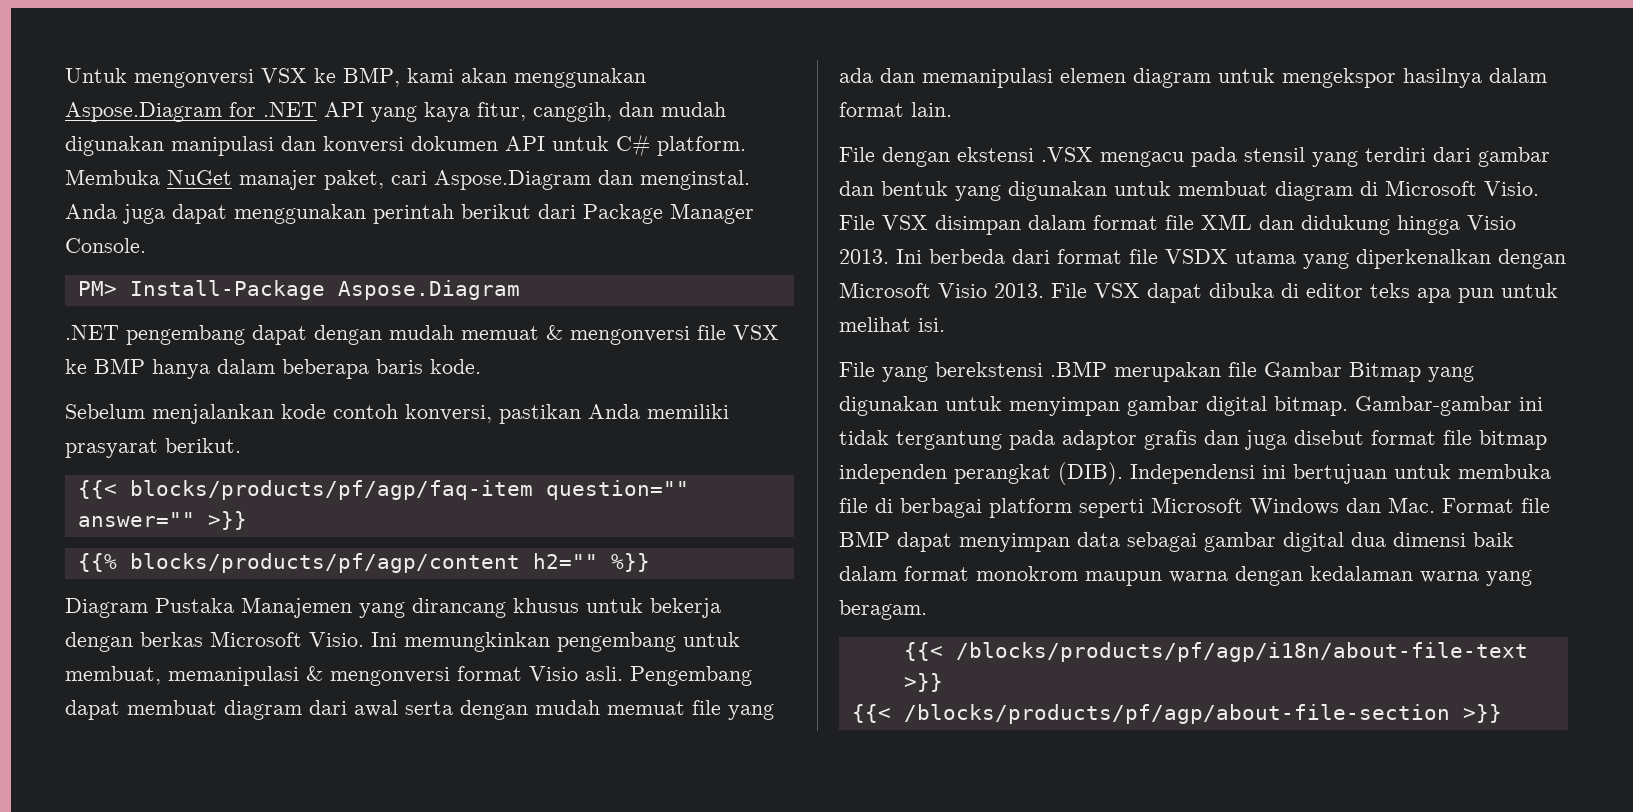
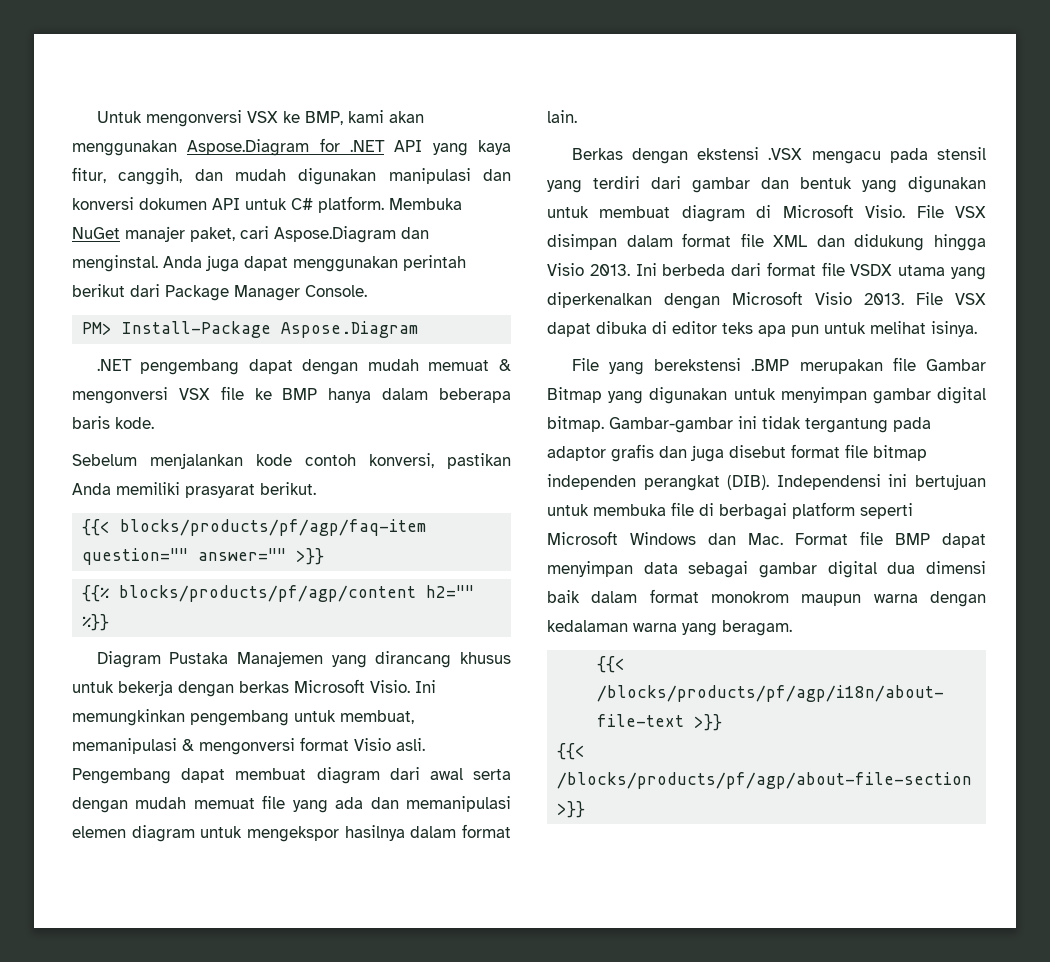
[697,325,779,340] file VSX -> [178,386,244,400] VSX file
[839,147,875,162] File -> [571,148,623,160] Berkas
[918,318,945,332] isi. -> [931,321,977,337] isinya.

